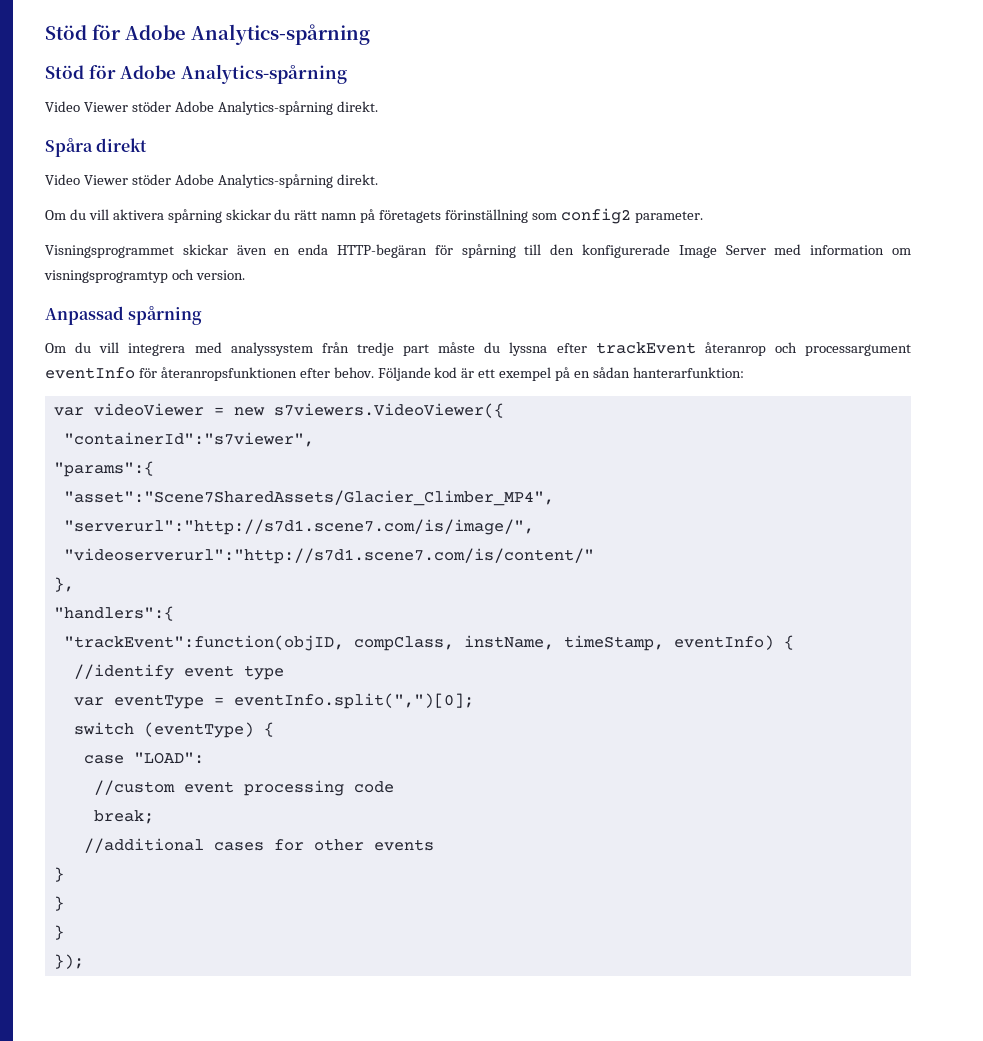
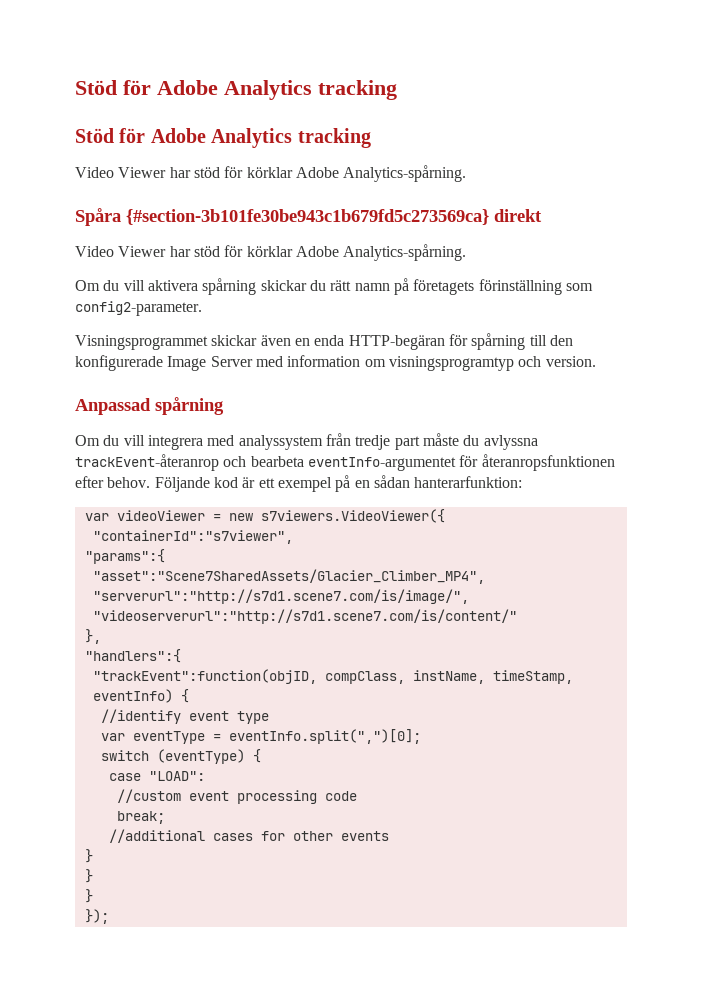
[45,24,370,45] [45,64,347,84] [45,101,378,115] Stöd för Adobe Analytics-spårning // Stöd för Adobe Analytics-spårning // Video Viewer stöder Adobe Analytics-spårning direkt. -> [75,80,397,100] [75,128,371,148] [75,165,467,182] Stöd för Adobe Analytics tracking // Stöd för Adobe Analytics tracking // Video Viewer har stöd för körklar Adobe Analytics-spårning.
(93, 147) none -> [126,209,489,225] {#section-3b101fe30be943c1b679fd5c273569ca}
[131,174,378,188] stöder Adobe Analytics-spårning direkt. -> [169,244,467,261] har stöd för körklar Adobe Analytics-spårning.
[560,208,703,224] config2 parameter. -> [75,301,202,316] config2-parameter.
[509,342,911,356] [45,367,135,379] lyssna efter trackEvent återanrop och processargument eventInfo -> [483,435,538,450] [75,454,456,471] avlyssna trackEvent-återanrop och bearbeta eventInfo-argumentet

